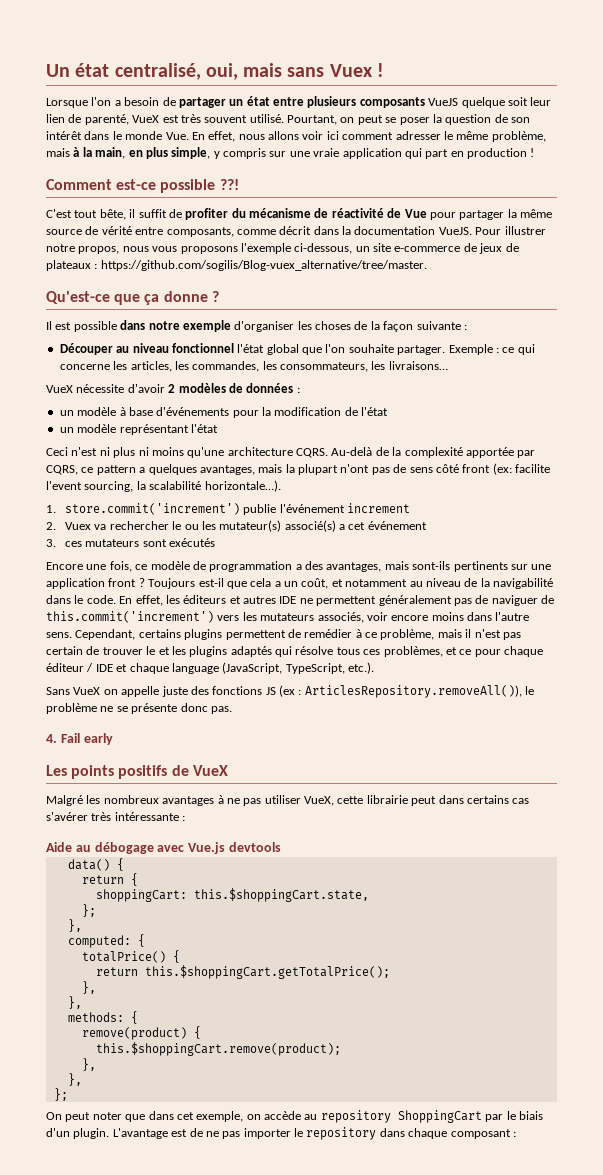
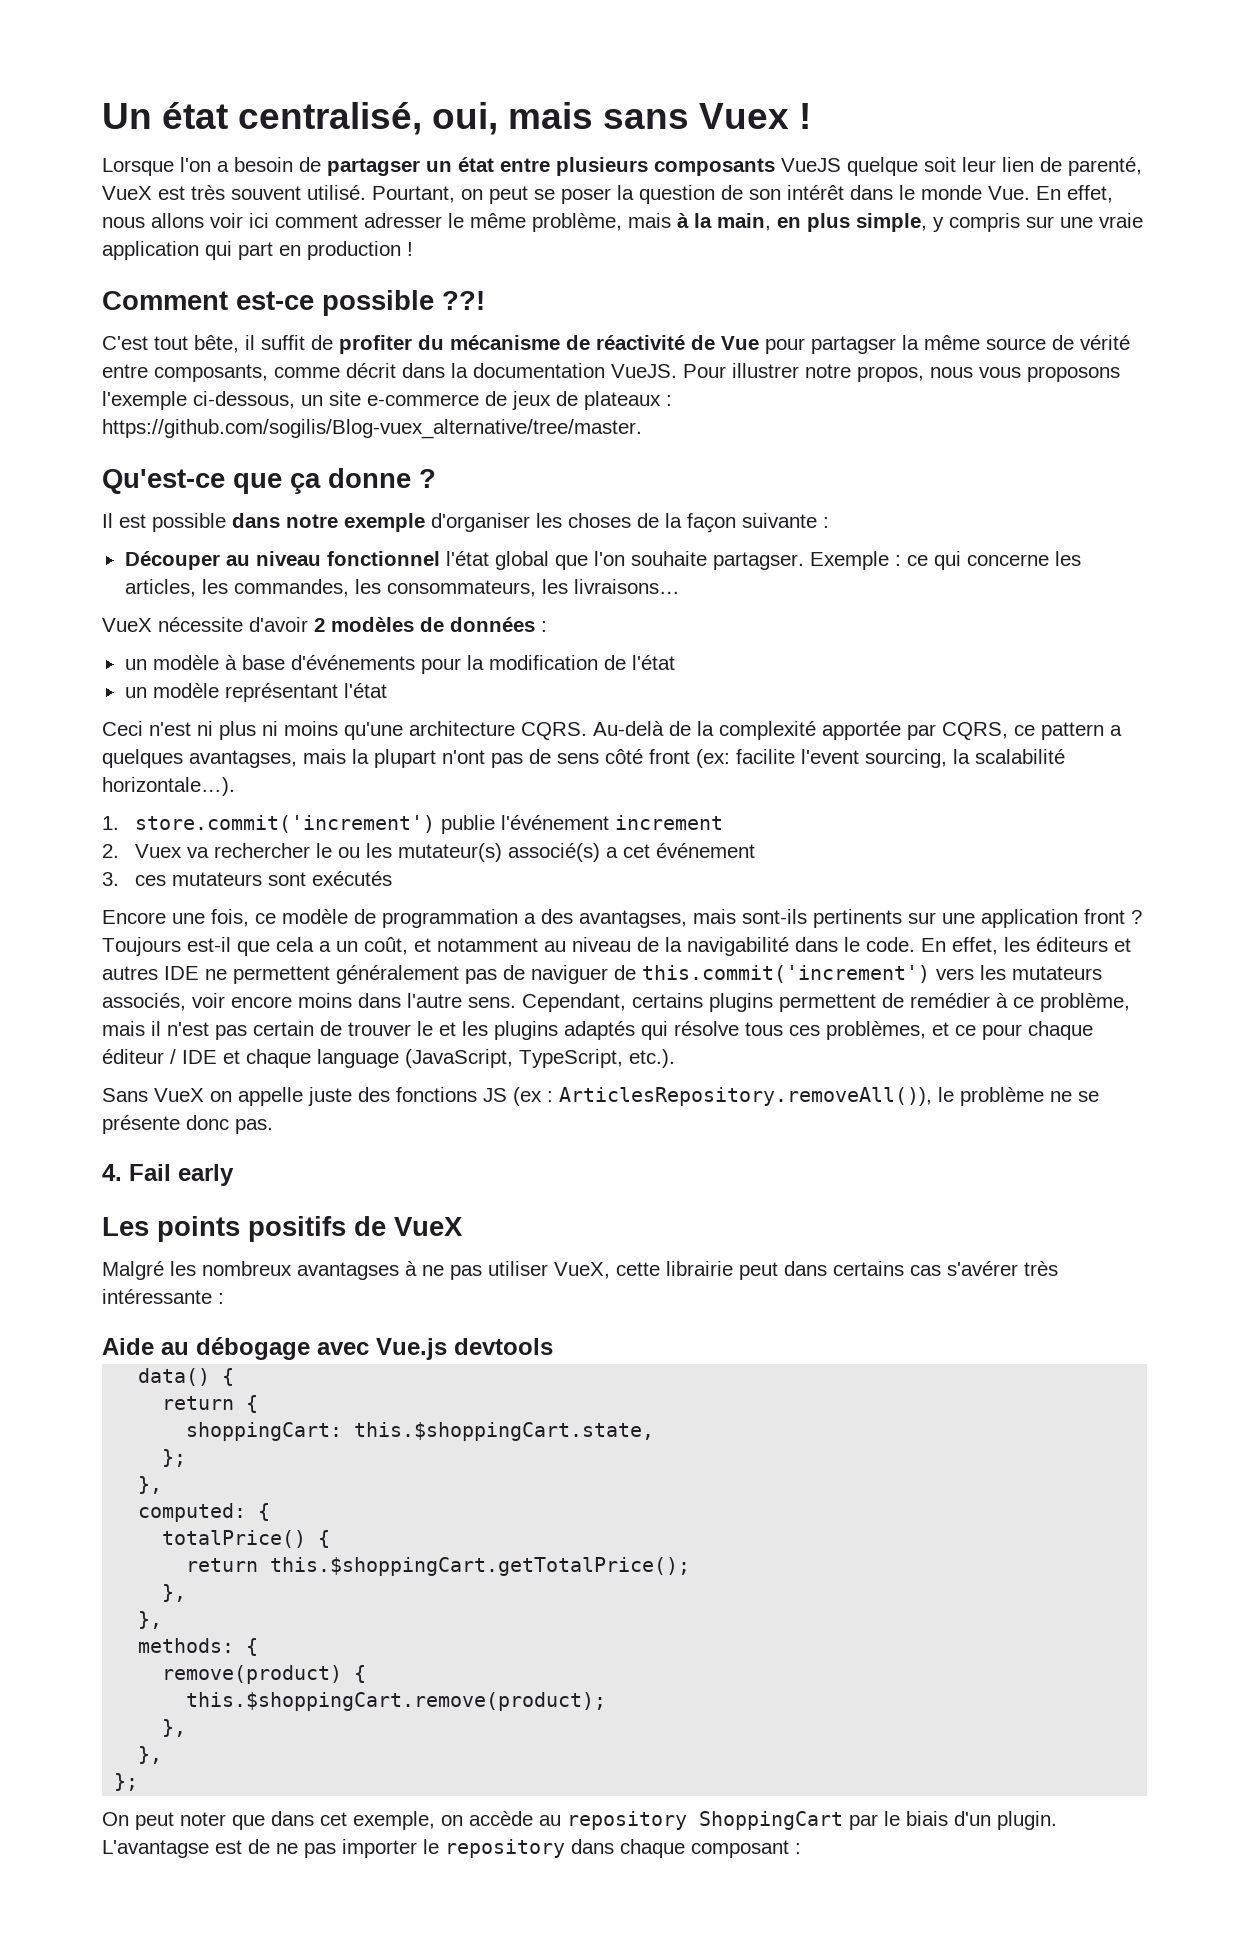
[178,97,226,108] partager -> [327,158,420,176] partagser
[459,210,505,220] partager -> [811,336,896,354] partagser
[397,345,446,355] partager. -> [712,552,804,570] partagser.
[199,465,255,475] avantages, -> [189,750,297,768] avantagses,
[326,562,382,572] avantages, -> [579,910,687,928] avantagses,
[162,796,215,806] avantages -> [297,1262,399,1280] avantagses
[112,1128,168,1139] L'avantage -> [102,1840,209,1858] L'avantagse

